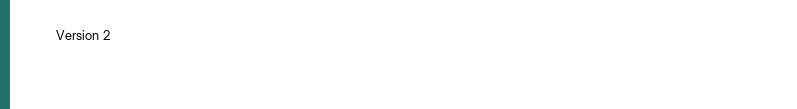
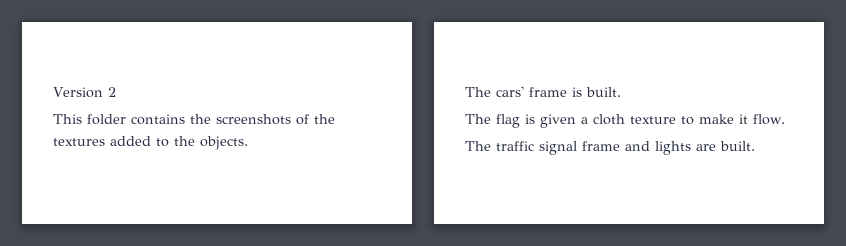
(110, 35) none -> [53,114,335,125] [53,136,248,150] [465,86,621,97] [465,114,785,128] [465,141,755,155] // This folder contains the screenshots of the textures added to the objects. // The cars' frame is built. // The flag is given a cloth texture to make it flow. // The traffic signal frame and lights are built.

